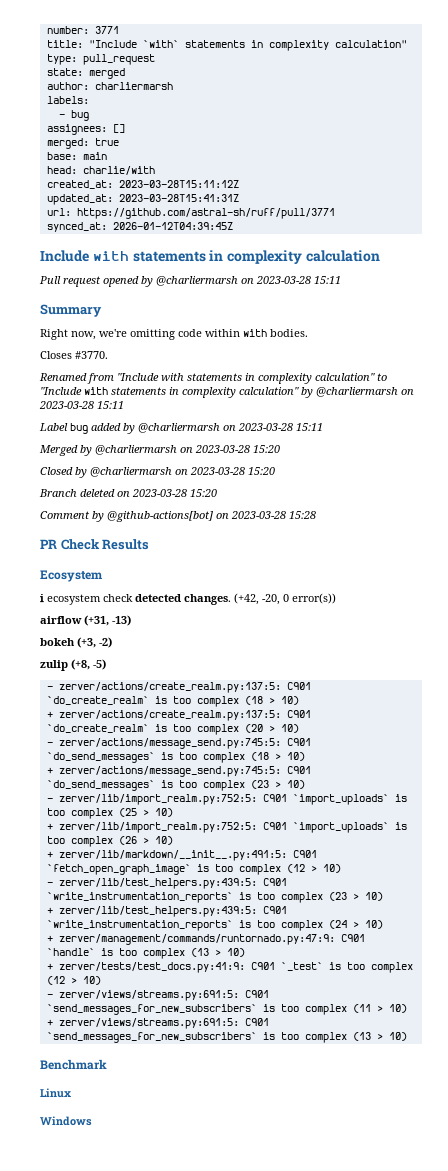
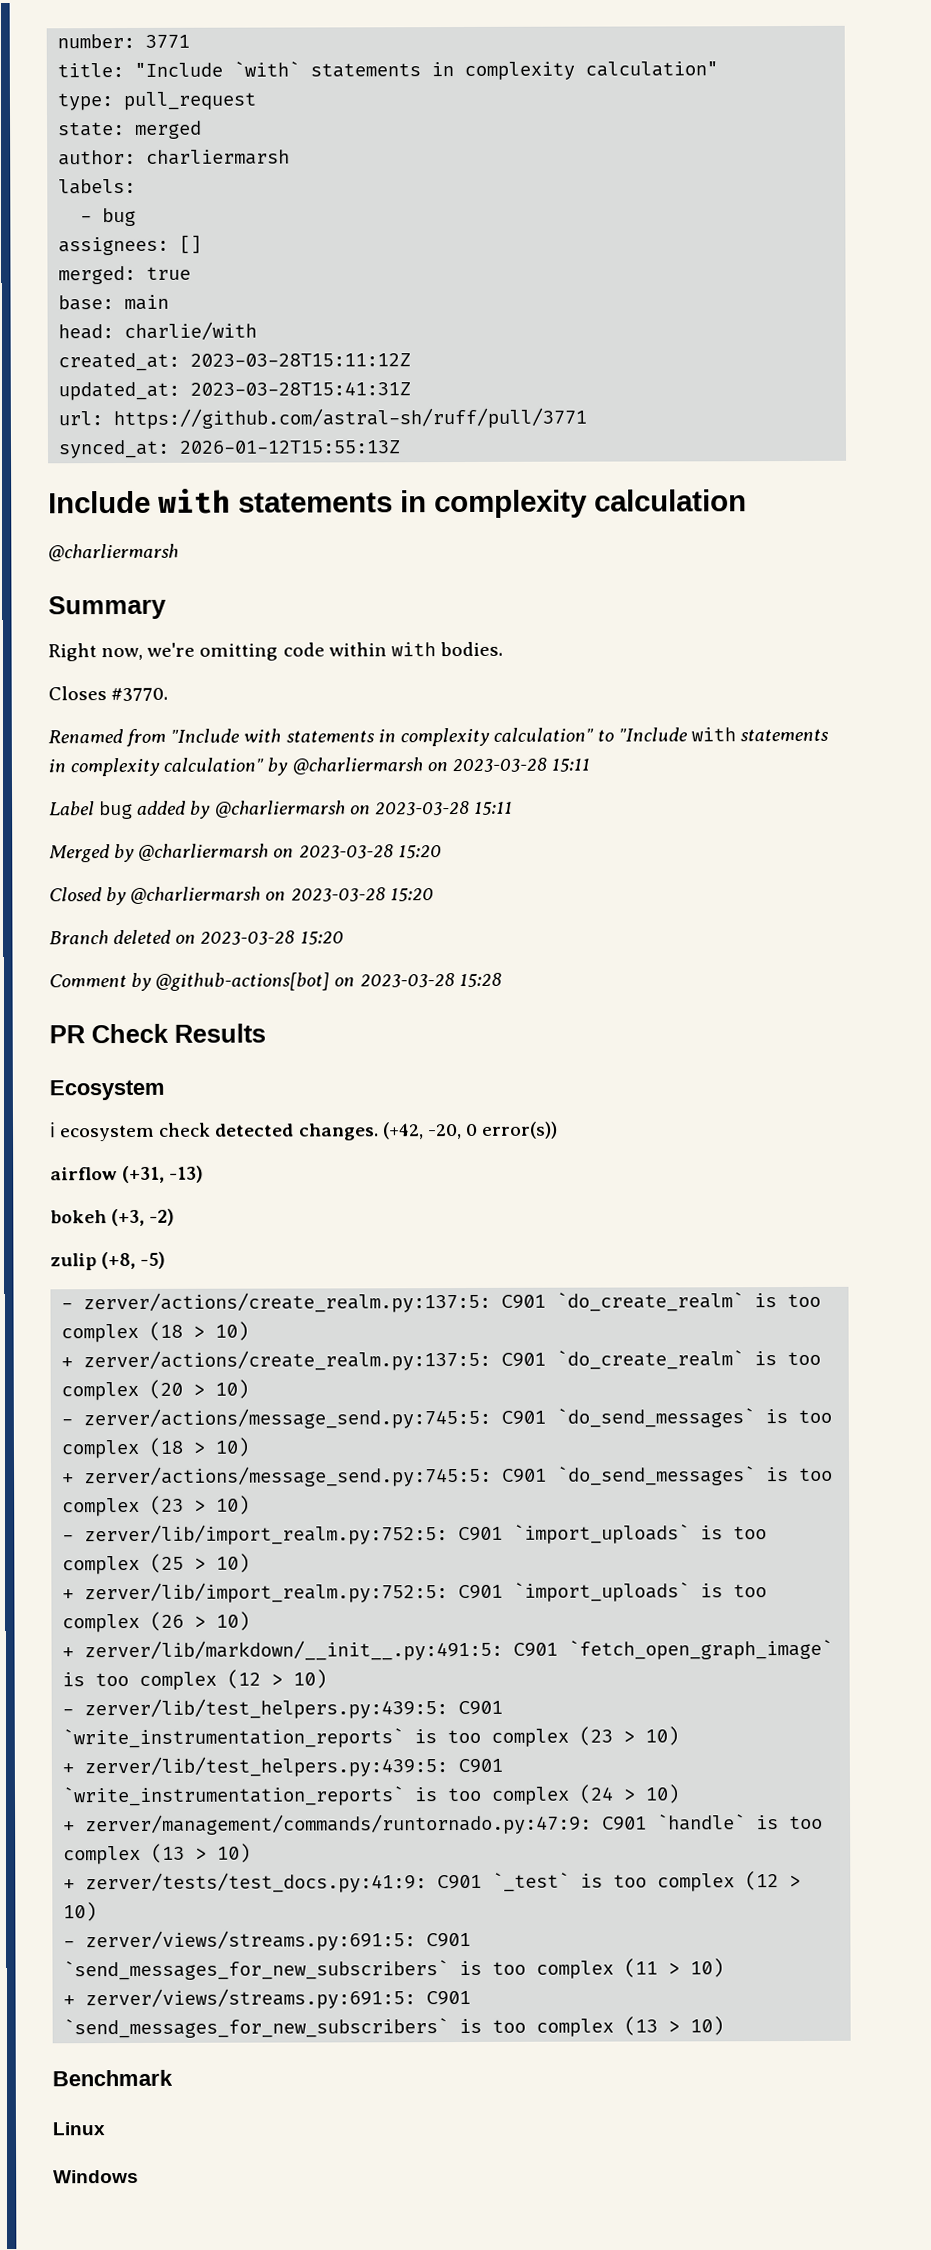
[112,222,233,230] 2026-01-12T04:39:45Z -> [179,440,402,454] 2026-01-12T15:55:13Z
[39,276,341,287] Pull request opened by @charliermarsh on 2023-03-28 15:11 -> [48,543,179,562] @charliermarsh

